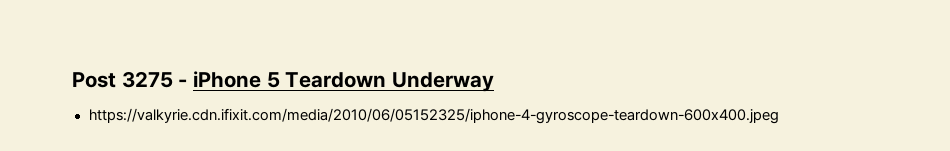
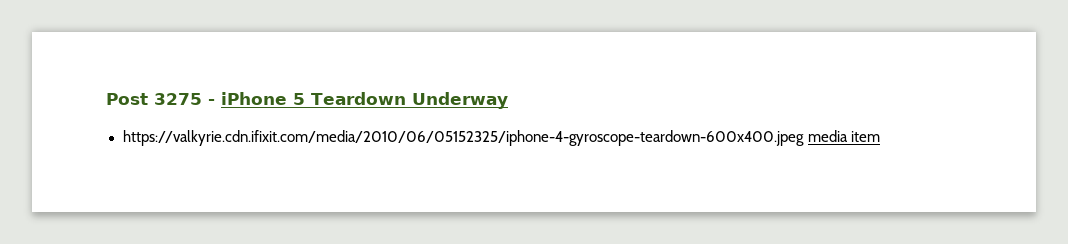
(779, 116) none -> [807,130,880,142] media item

